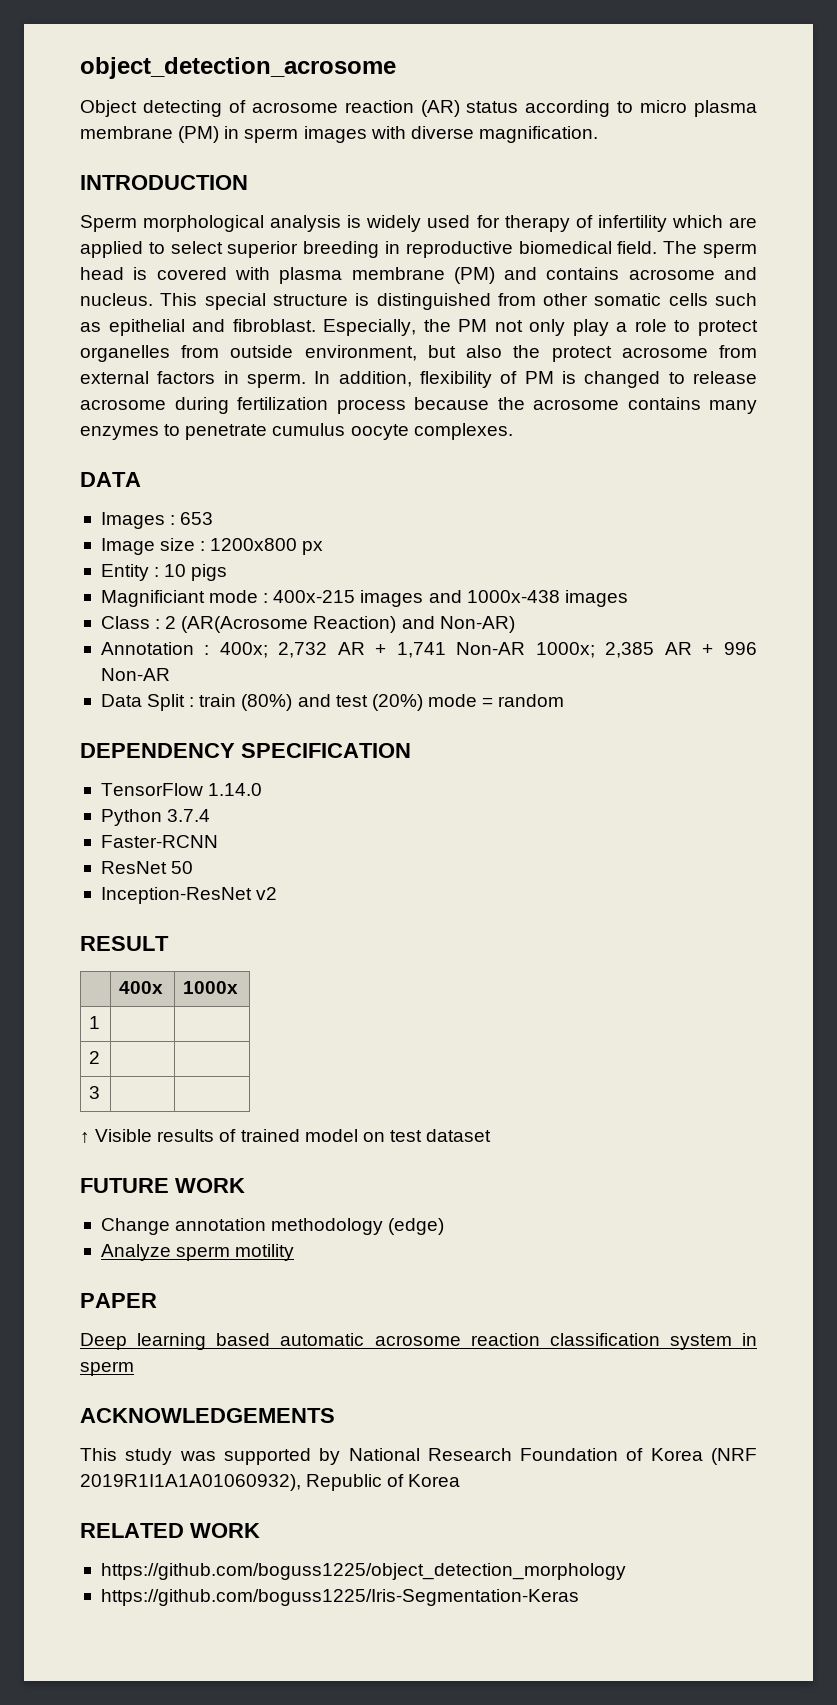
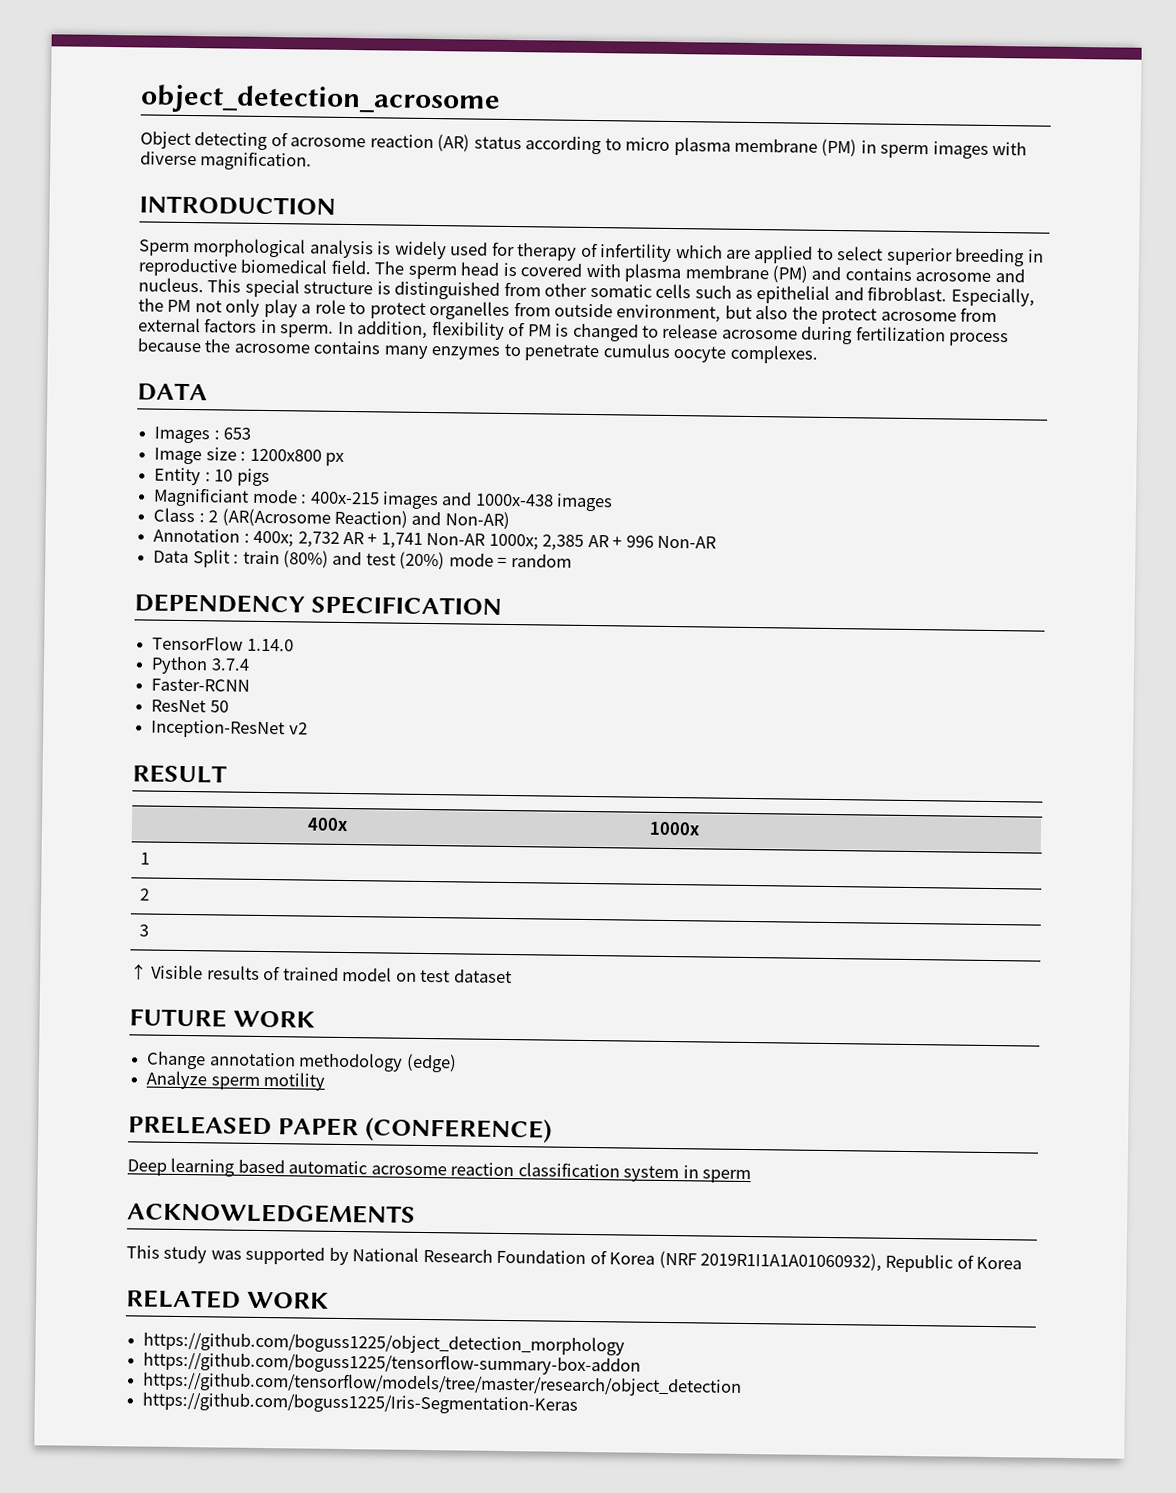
(295, 1252) none -> [128,1115,272,1136] PRELEASED
(157, 1300) none -> [364,1117,552,1144] (CONFERENCE)
(626, 1571) none -> [143,1351,642,1376] [142,1371,743,1397] // https://github.com/boguss1225/tensorflow-summary-box-addon // https://github.com/tensorflow/models/tree/master/research/object_detection

